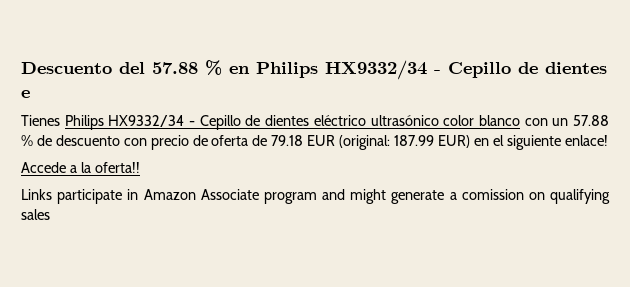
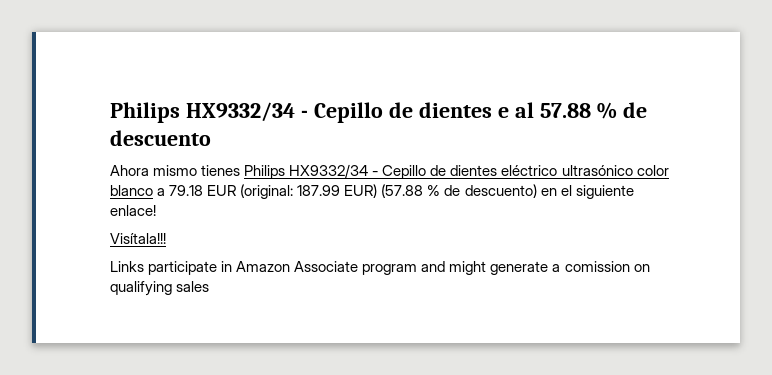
[21,60,250,75] Descuento del 57.88 % en -> (110, 112) none
[21,115,60,126] // Tienes -> [514,102,648,119] [110,130,211,146] [110,165,241,176] al 57.88 % de descuento // Ahora mismo tienes
[524,115,609,126] [21,135,268,150] con un 57.88 % de descuento con precio de oferta de -> [157,188,166,196] a
(470, 141) none -> [381,184,537,198] (57.88 % de descuento)
[21,162,140,173] Accede a la oferta!! -> [110,233,166,244] Visítala!!!

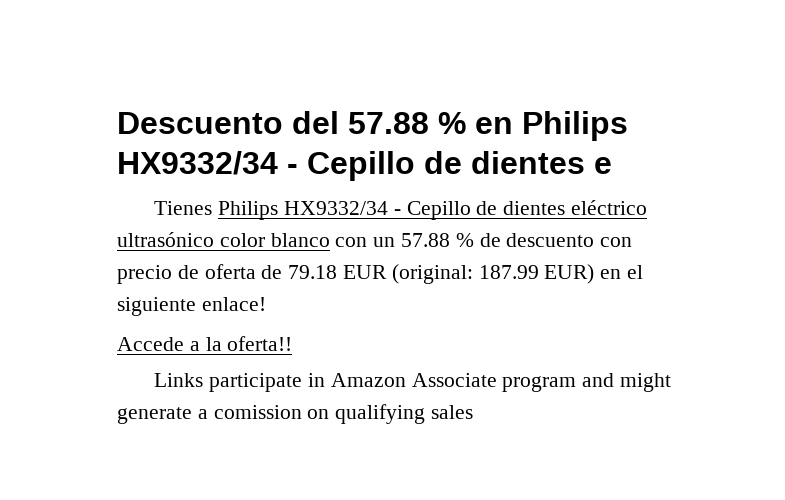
(110, 112) none -> [117,111,513,134] Descuento del 57.88 % en
[514,102,648,119] [110,130,211,146] [110,165,241,176] al 57.88 % de descuento // Ahora mismo tienes -> [154,201,213,215] // Tienes
[157,188,166,196] a -> [335,233,633,247] [117,264,283,284] con un 57.88 % de descuento con precio de oferta de
[381,184,537,198] (57.88 % de descuento) -> (595, 274) none
[110,233,166,244] Visítala!!! -> [117,336,293,351] Accede a la oferta!!

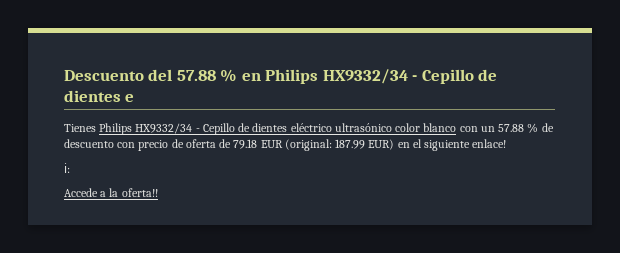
(266, 304) none -> [64,163,70,173] // ℹ:
[154,373,672,392] [117,404,474,424] // Links participate in Amazon Associate program and might generate a comission on qualifying sales -> (158, 192) none

